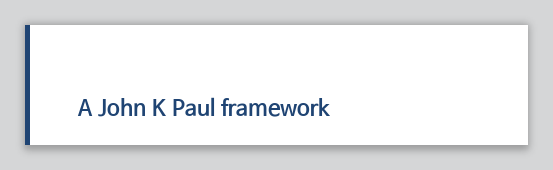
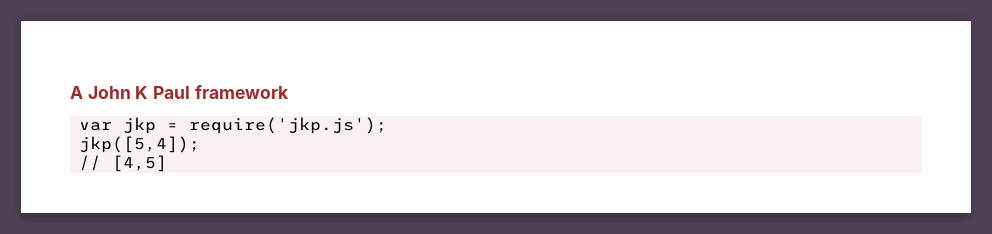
(331, 107) none -> [79,117,388,134] [79,136,201,153] [79,155,168,172] // var jkp = require('jkp.js'); // jkp([5,4]); // // [4,5]

